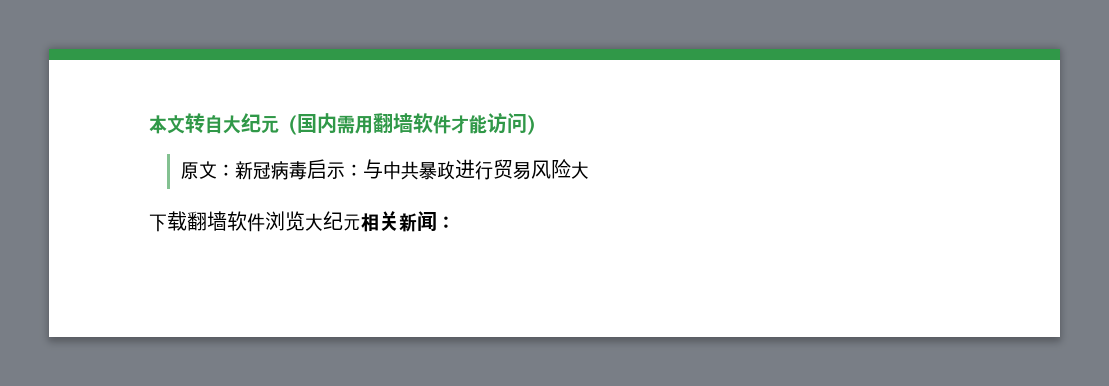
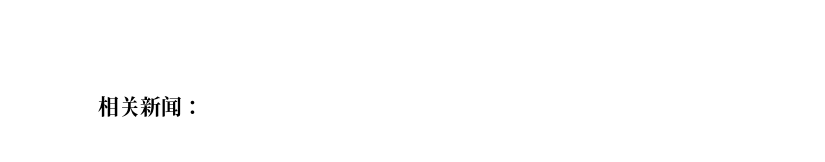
[149,113,545,135] [181,159,590,180] [149,211,361,232] 本文转自大纪元（国内需用翻墙软件才能访问） // 原文：新冠病毒启示：与中共暴政进行贸易风险大 // 下载翻墙软件浏览大纪元 -> (98, 106) none

